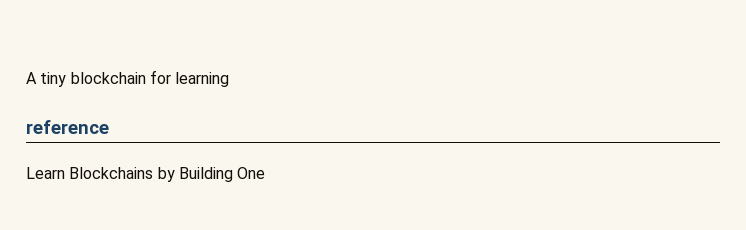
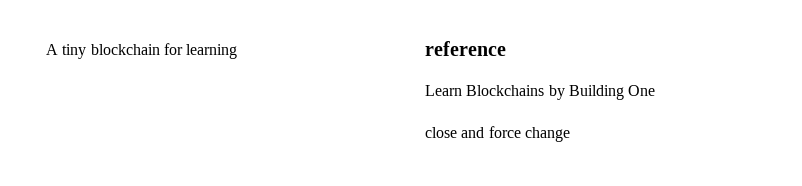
(266, 173) none -> [425,126,570,142] // close and force change

